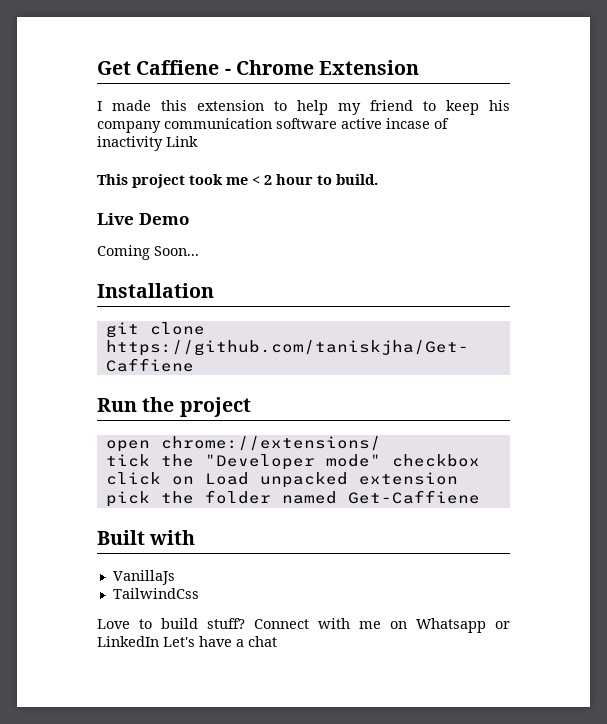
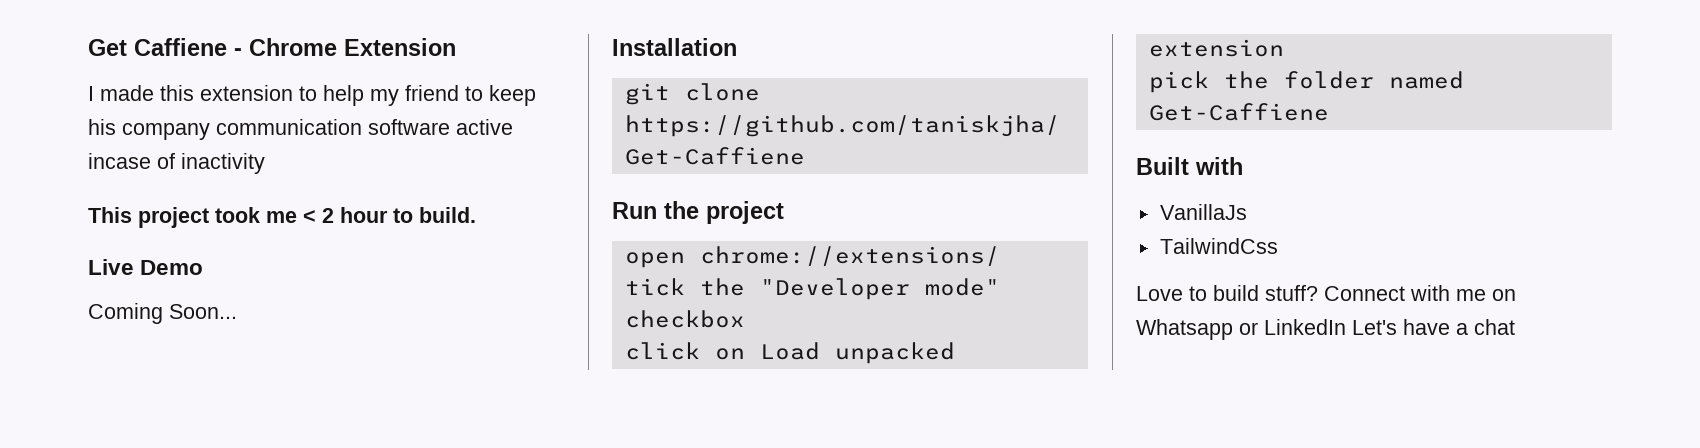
[166,136,198,147] Link -> (265, 163) none

